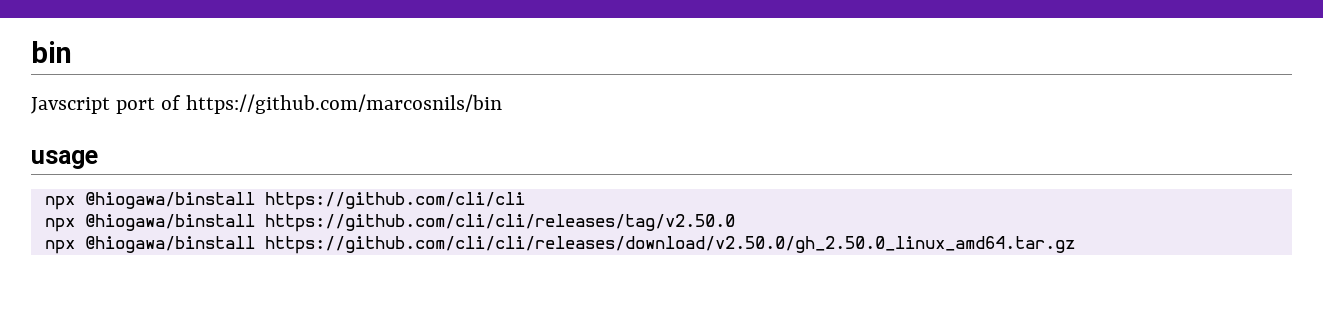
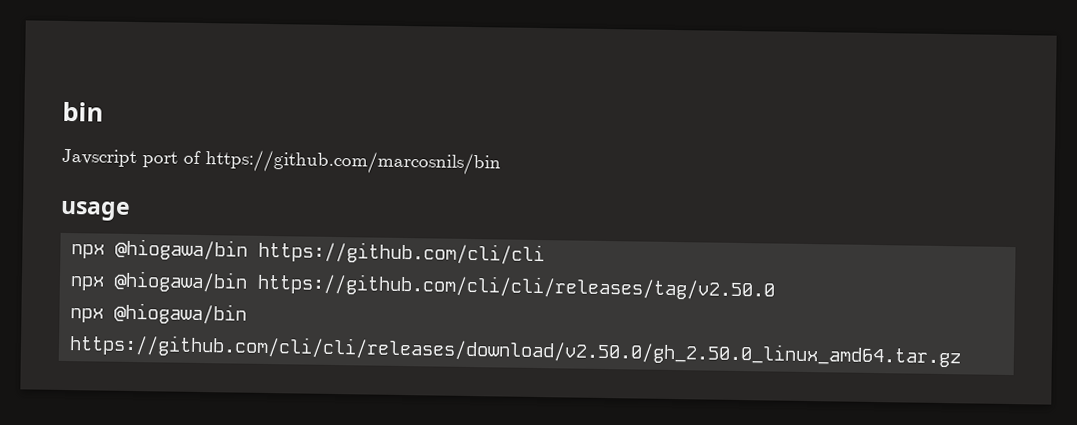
[84,192,255,209] @hiogawa/binstall -> [115,238,249,261] @hiogawa/bin
[84,214,255,231] @hiogawa/binstall -> [114,270,249,293] @hiogawa/bin
[84,236,255,253] @hiogawa/binstall -> [114,302,248,325] @hiogawa/bin

